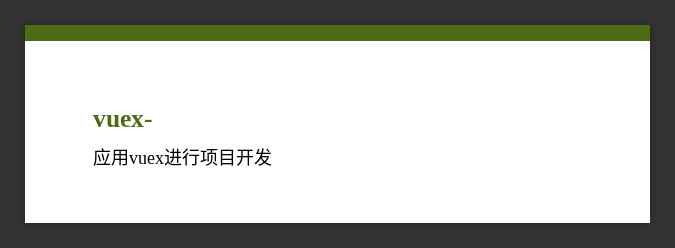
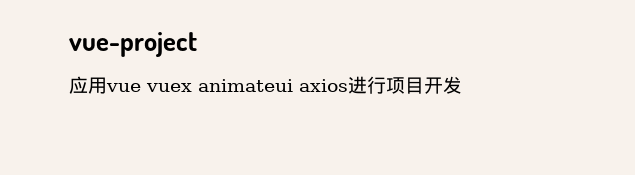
[93,115,152,127] vuex- -> [69,32,197,57] vue-project
[129,155,164,164] vuex -> [106,79,348,92] vue vuex animateui axios

